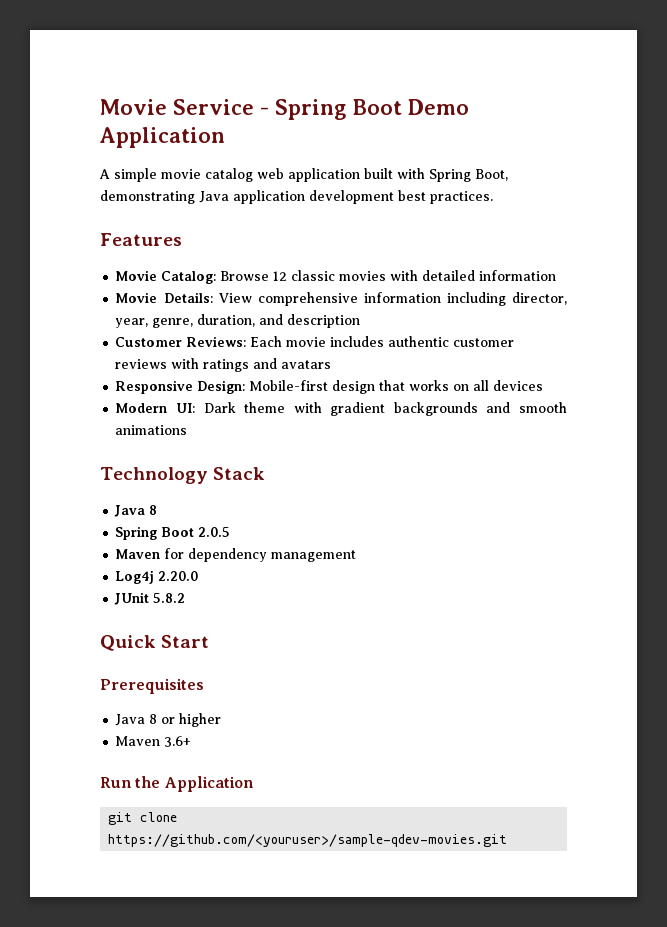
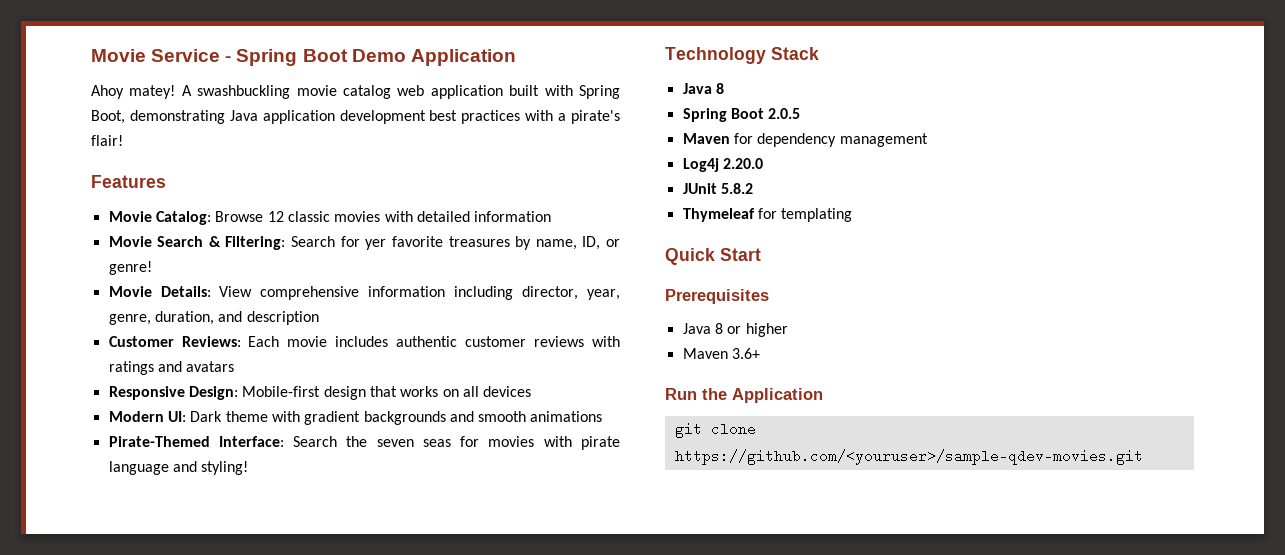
[99,168,157,182] A simple -> [91,85,291,99] Ahoy matey! A swashbuckling
[430,191,493,204] practices. -> [461,110,621,124] [91,135,123,146] practices with a pirate's flair!
(557, 275) none -> [108,236,621,250] [108,261,152,275] // Movie Search & Filtering: Search for yer favorite treasures by name, ID, or genre!
(188, 430) none -> [108,436,620,450] [108,461,249,475] // Pirate-Themed Interface: Search the seven seas for movies with pirate language and styling!
(186, 598) none -> [682,208,853,222] // Thymeleaf for templating

